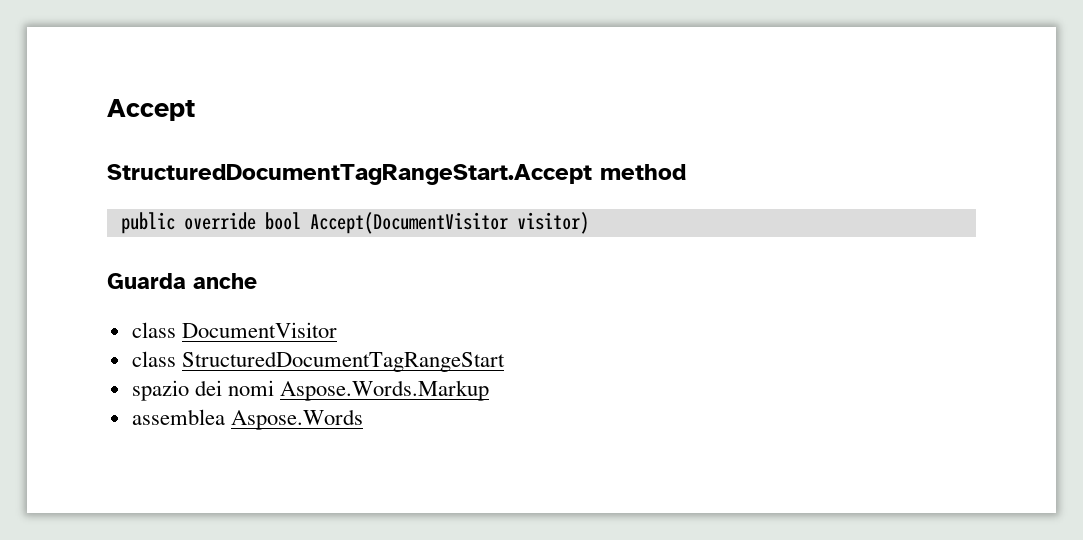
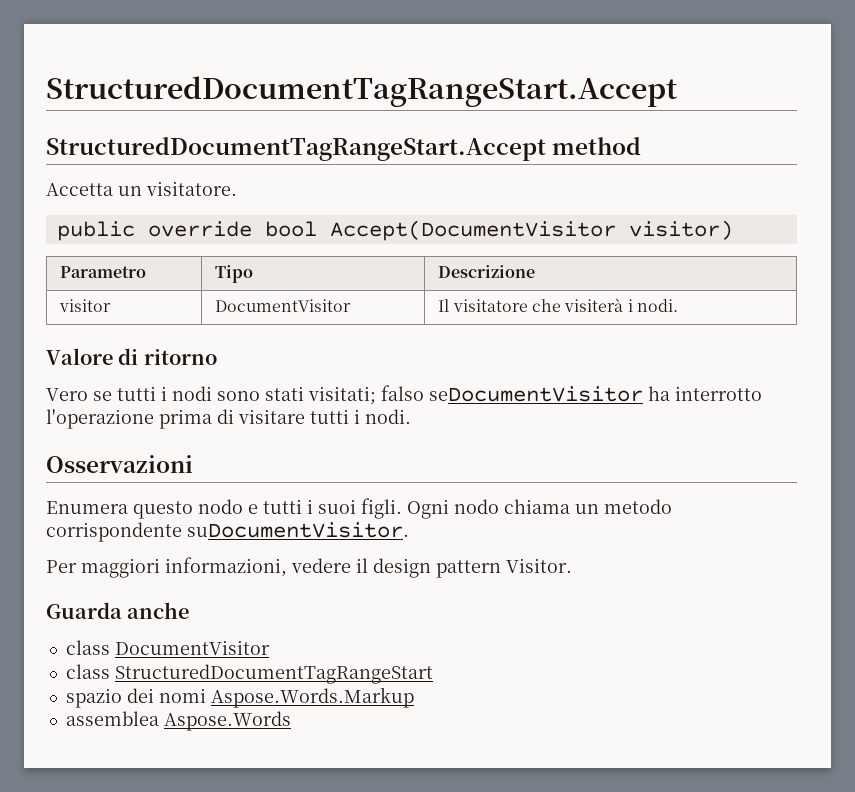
[107,99,195,121] Accept -> [46,76,678,107] StructuredDocumentTagRangeStart.Accept
(686, 172) none -> [46,181,237,196] // Accetta un visitatore.
(589, 223) none -> [60,266,147,278] [215,265,254,283] [438,265,536,278] [59,299,112,312] [215,299,352,312] [438,298,678,312] [46,348,217,365] [46,385,762,405] [46,409,411,429] [46,455,193,473] [46,498,672,519] [46,522,409,542] [46,557,572,578] // Parametro | Tipo | Descrizione // visitor | DocumentVisitor | Il visitatore che visiterà i nodi. // Valore di ritorno // Vero se tutti i nodi sono stati visitati; falso seDocumentVisitor ha interrotto l'operazione prima di visitare tutti i nodi. // Osservazioni // Enumera questo nodo e tutti i suoi figli. Ogni nodo chiama un metodo corrispondente suDocumentVisitor. // Per maggiori informazioni, vedere il design pattern Visitor.

